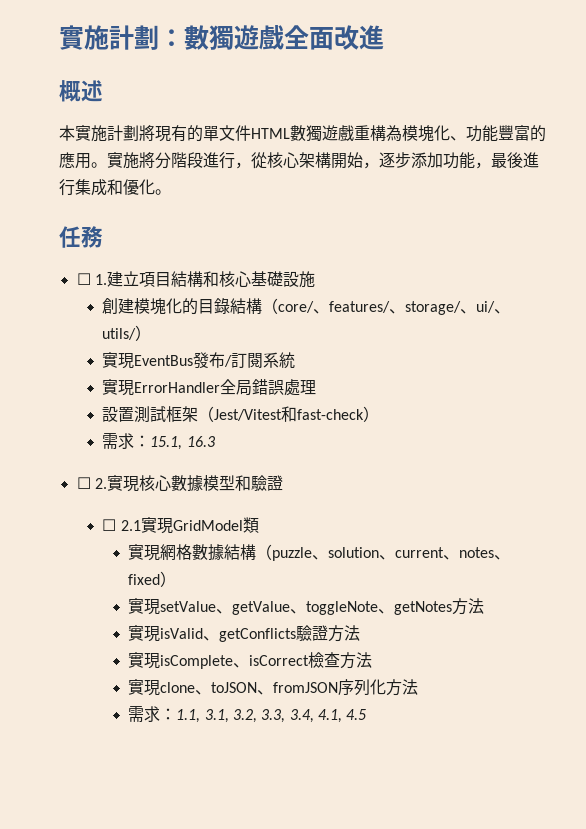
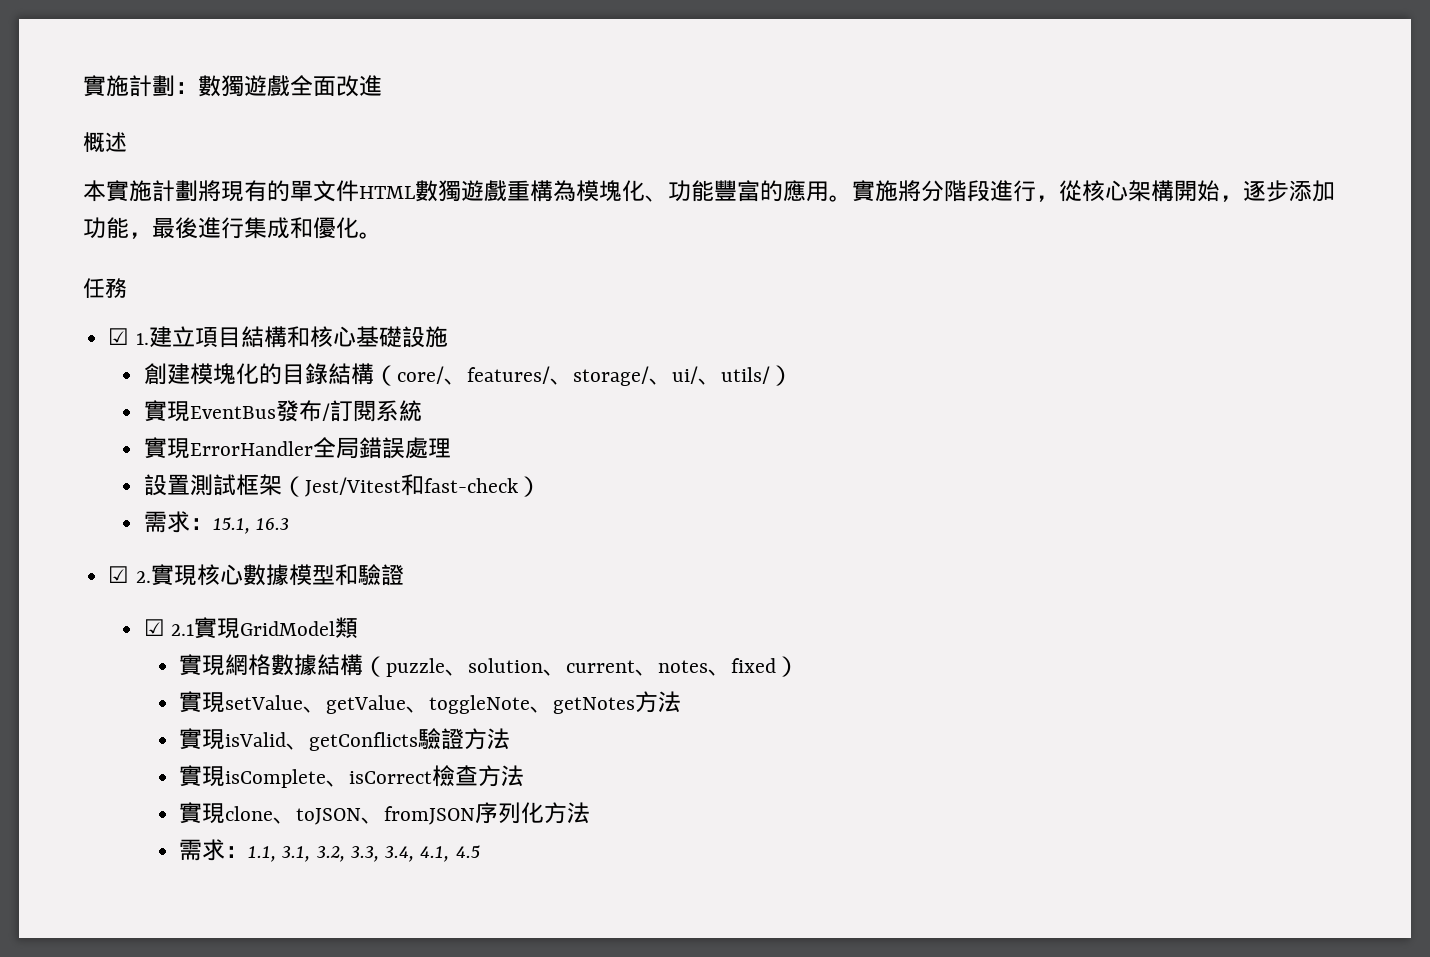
[76,273,91,285] ☐ -> [108,328,130,345] ☑
[76,477,91,489] ☐ -> [108,566,130,583] ☑
[102,519,117,531] ☐ -> [143,619,165,636] ☑

